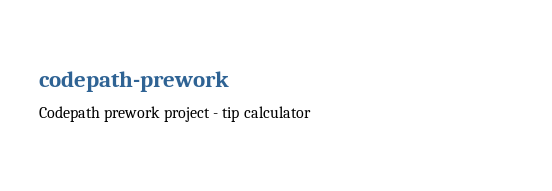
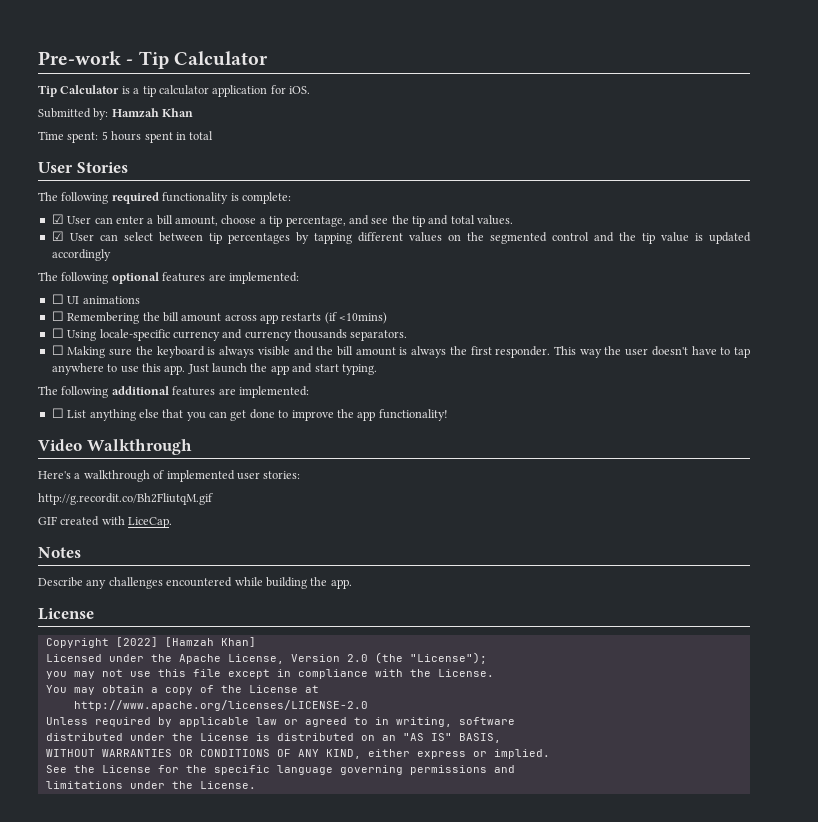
[39,71,229,92] [39,106,311,122] codepath-prework // Codepath prework project - tip calculator -> [38,51,268,69] [38,85,310,97] [38,108,194,120] [38,131,214,143] [38,162,128,173] [38,192,291,204] [51,214,514,227] [51,231,752,244] [51,249,111,261] [38,272,299,284] [51,294,140,304] [51,311,388,324] [51,328,408,341] [51,345,750,358] [51,363,377,375] [38,386,309,398] [51,408,448,421] [38,439,192,455] [38,470,301,482] [38,493,213,505] [38,516,173,528] [38,547,81,558] [38,577,352,589] [38,608,94,620] [45,637,256,648] [45,652,487,664] [45,669,494,679] [45,685,319,695] [73,700,368,711] [45,717,515,727] [45,733,501,743] [45,749,550,759] [45,765,515,775] [45,781,256,789] Pre-work - Tip Calculator // Tip Calculator is a tip calculator application for iOS. // Submitted by: Hamzah Khan // Time spent: 5 hours spent in total // User Stories // The following required functionality is complete: // ☑ User can enter a bill amount, choose a tip percentage, and see the tip and total values. // ☑ User can select between tip percentages by tapping different values on the segmented control and the tip value is updated accordingly // The following optional features are implemented: // ☐ UI animations // ☐ Remembering the bill amount across app restarts (if <10mins) // ☐ Using locale-specific currency and currency thousands separators. // ☐ Making sure the keyboard is always visible and the bill amount is always the first responder. This way the user doesn't have to tap anywhere to use this app. Just launch the app and start typing. // The following additional features are implemented: // ☐ List anything else that you can get done to improve the app functionality! // Video Walkthrough // Here's a walkthrough of implemented user stories: // http://g.recordit.co/Bh2FliutqM.gif // GIF created with LiceCap. // Notes // Describe any challenges encountered while building the app. // License // Copyright [2022] [Hamzah Khan] // Licensed under the Apache License, Version 2.0 (the "License"); // you may not use this file except in compliance with the License. // You may obtain a copy of the License at // http://www.apache.org/licenses/LICENSE-2.0 // Unless required by applicable law or agreed to in writing, software // distributed under the License is distributed on an "AS IS" BASIS, // WITHOUT WARRANTIES OR CONDITIONS OF ANY KIND, either express or implied. // See the License for the specific language governing permissions and // limitations under the License.

